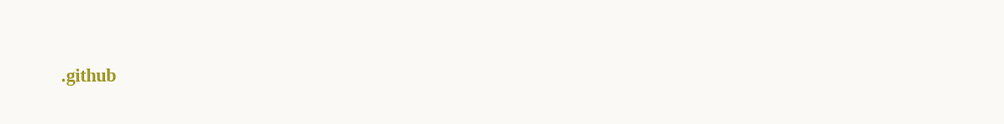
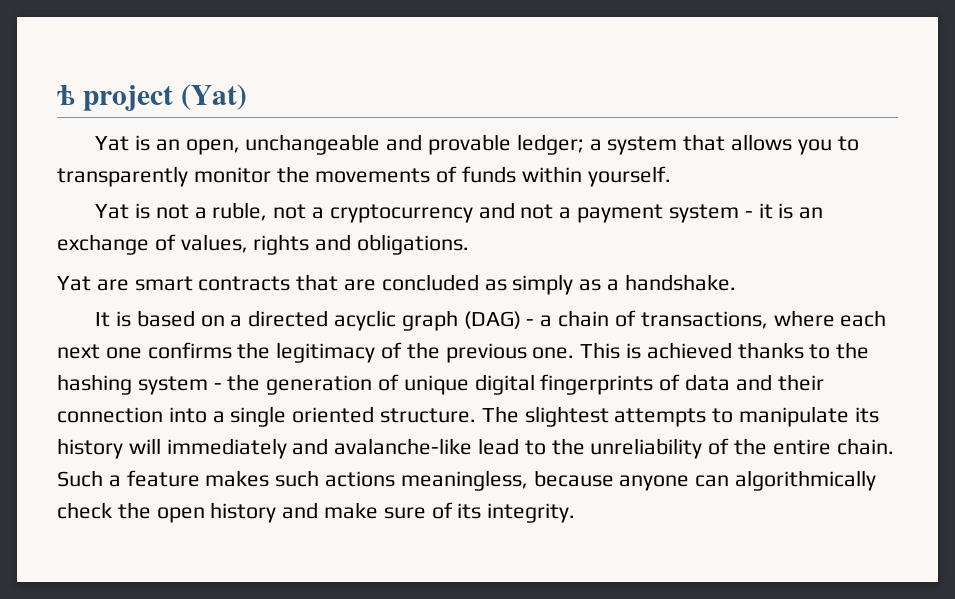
[61,68,117,86] .github -> [57,84,247,111] [95,134,859,155] [57,166,671,187] [95,202,824,223] [57,234,470,255] [57,274,736,295] [95,310,887,331] [57,342,870,363] [57,374,824,395] [57,406,879,427] [57,438,894,459] [57,470,877,491] [57,502,576,523] ѣ project (Yat) // Yat is an open, unchangeable and provable ledger; a system that allows you to transparently monitor the movements of funds within yourself. // Yat is not a ruble, not a cryptocurrency and not a payment system - it is an exchange of values, rights and obligations. // Yat are smart contracts that are concluded as simply as a handshake. // It is based on a directed acyclic graph (DAG) - a chain of transactions, where each next one confirms the legitimacy of the previous one. This is achieved thanks to the hashing system - the generation of unique digital fingerprints of data and their connection into a single oriented structure. The slightest attempts to manipulate its history will immediately and avalanche-like lead to the unreliability of the entire chain. Such a feature makes such actions meaningless, because anyone can algorithmically check the open history and make sure of its integrity.

